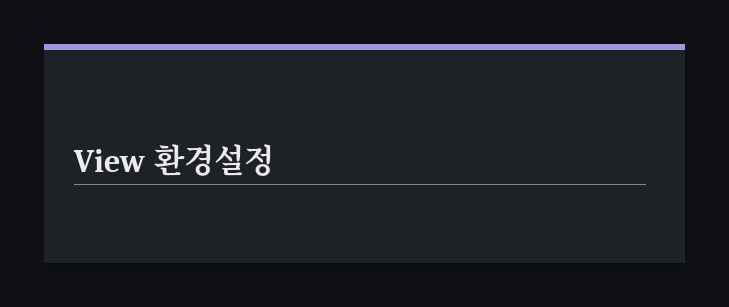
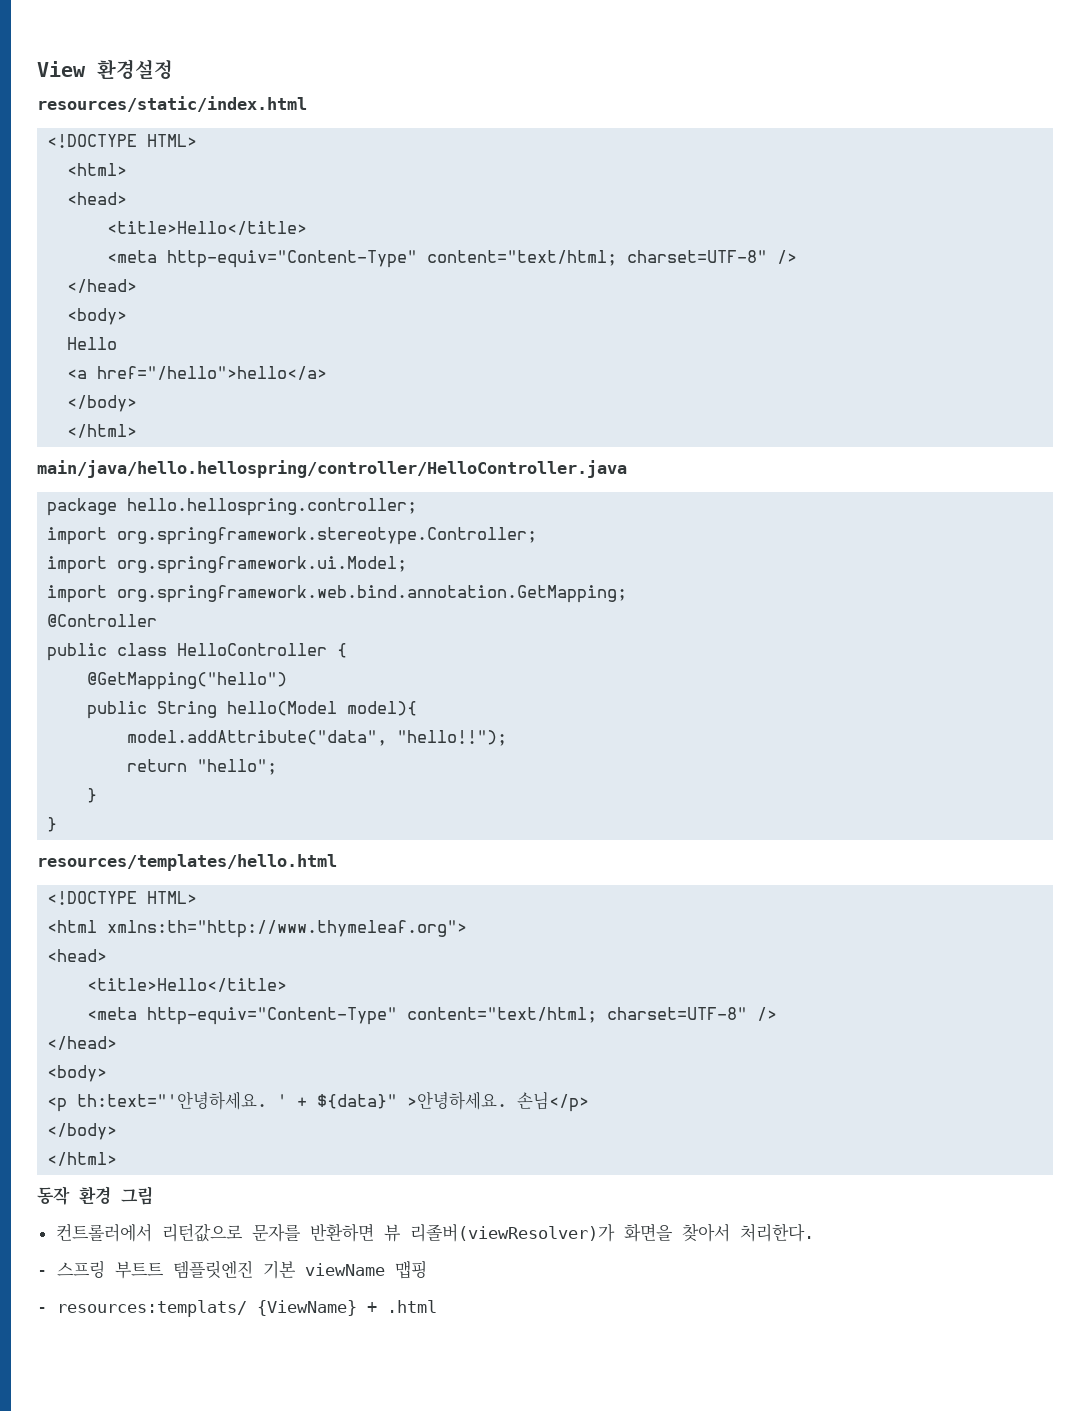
(274, 160) none -> [37,96,307,112] [47,134,198,148] [67,163,128,176] [67,192,128,205] [107,221,308,235] [107,250,798,268] [67,279,138,293] [67,308,128,325] [67,337,118,350] [67,366,328,380] [67,395,138,412] [67,424,138,438] [37,460,627,478] [47,498,418,516] [47,527,538,545] [47,556,408,574] [47,585,628,603] [47,614,158,627] [47,643,348,661] [87,672,288,690] [87,701,418,719] [127,730,508,746] [127,759,278,775] [87,788,98,803] [47,817,58,832] [37,854,337,871] [47,891,198,905] [47,920,468,938] [47,949,108,962] [87,978,288,992] [87,1007,778,1025] [47,1036,118,1050] [47,1065,108,1082] [47,1091,590,1112] [47,1123,118,1140] [47,1152,118,1166] [37,1186,153,1205] [55,1223,814,1242] [37,1260,427,1279] [37,1300,437,1317] // resources/static/index.html // <!DOCTYPE HTML> // <html> // <head> // <title>Hello</title> // <meta http-equiv="Content-Type" content="text/html; charset=UTF-8" /> // </head> // <body> // Hello // <a href="/hello">hello</a> // </body> // </html> // main/java/hello.hellospring/controller/HelloController.java // package hello.hellospring.controller; // import org.springframework.stereotype.Controller; // import org.springframework.ui.Model; // import org.springframework.web.bind.annotation.GetMapping; // @Controller // public class HelloController { // @GetMapping("hello") // public String hello(Model model){ // model.addAttribute("data", "hello!!"); // return "hello"; // } // } // resources/templates/hello.html // <!DOCTYPE HTML> // <html xmlns:th="http://www.thymeleaf.org"> // <head> // <title>Hello</title> // <meta http-equiv="Content-Type" content="text/html; charset=UTF-8" /> // </head> // <body> // <p th:text="'안녕하세요. ' + ${data}" >안녕하세요. 손님</p> // </body> // </html> // 동작 환경 그림 // 컨트롤러에서 리턴값으로 문자를 반환하면 뷰 리졸버(viewResolver)가 화면을 찾아서 처리한다. // - 스프링 부트트 템플릿엔진 기본 viewName 맵핑 // - resources:templats/ {ViewName} + .html

